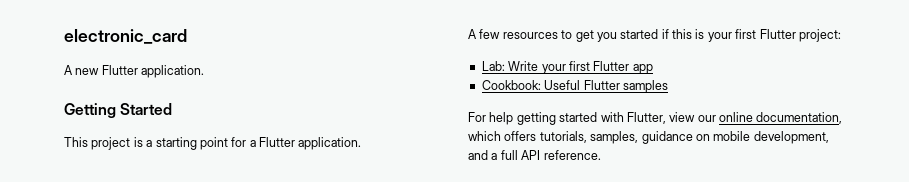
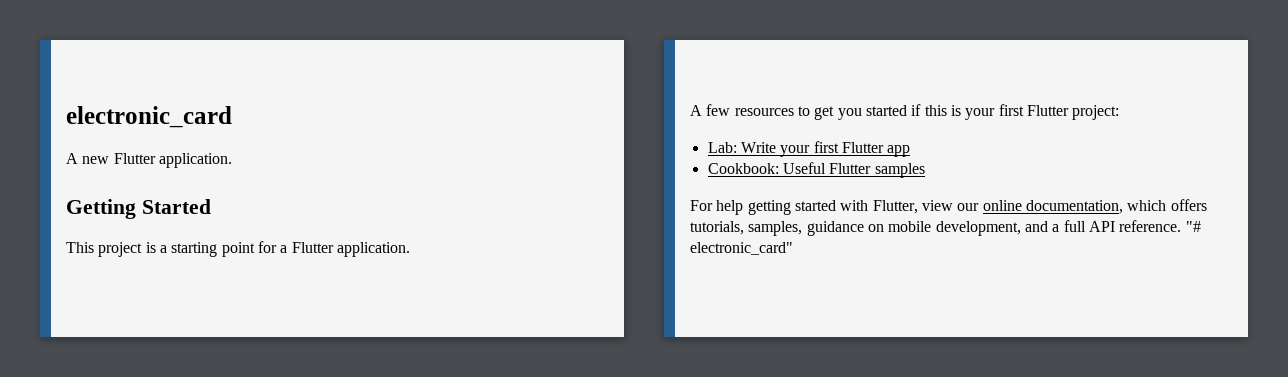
(601, 155) none -> [1185,221,1201,232] [690,242,793,255] "# electronic_card"

